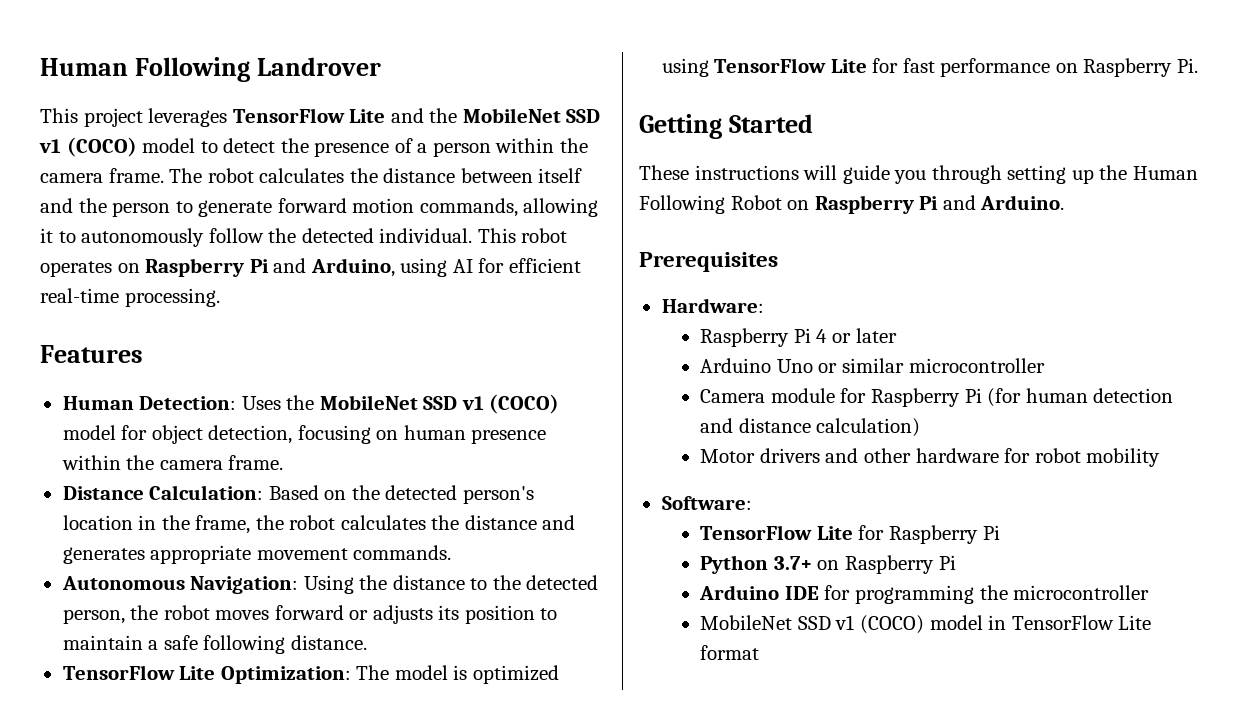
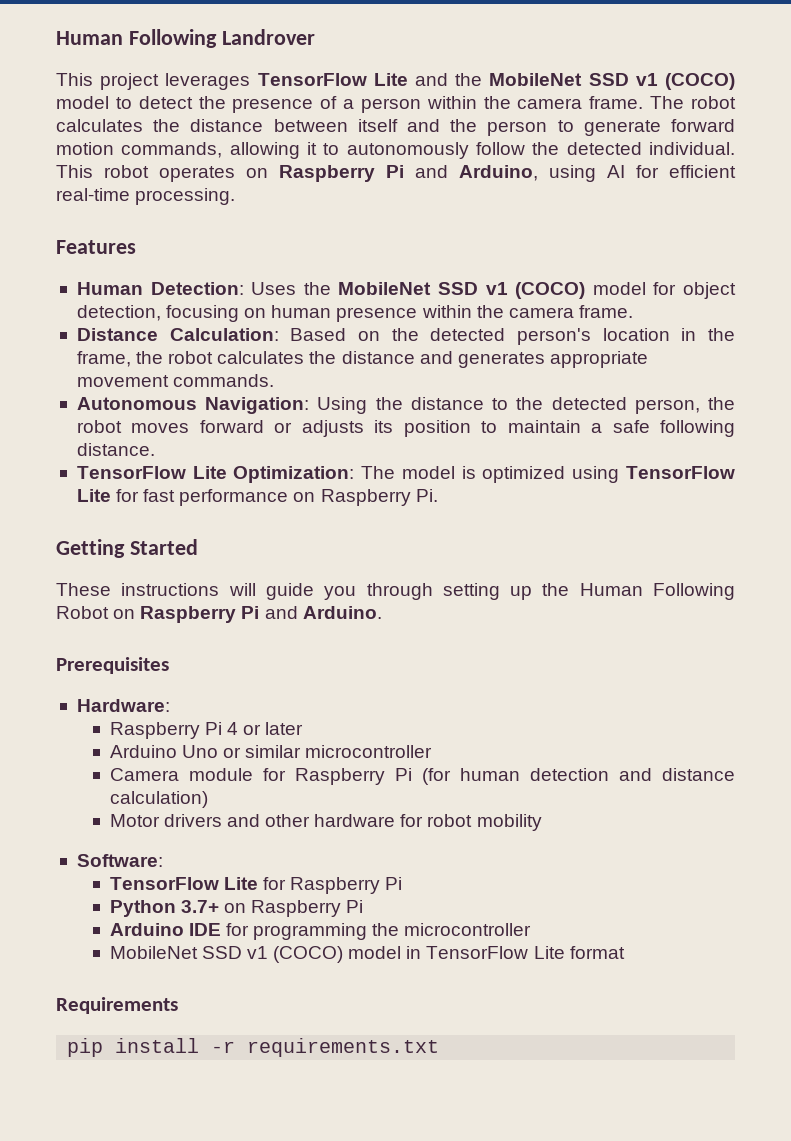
(760, 652) none -> [56,997,178,1014] [67,1038,440,1057] // Requirements // pip install -r requirements.txt

